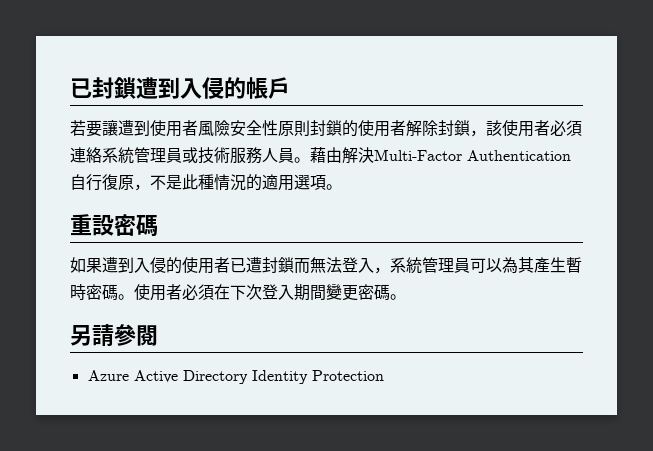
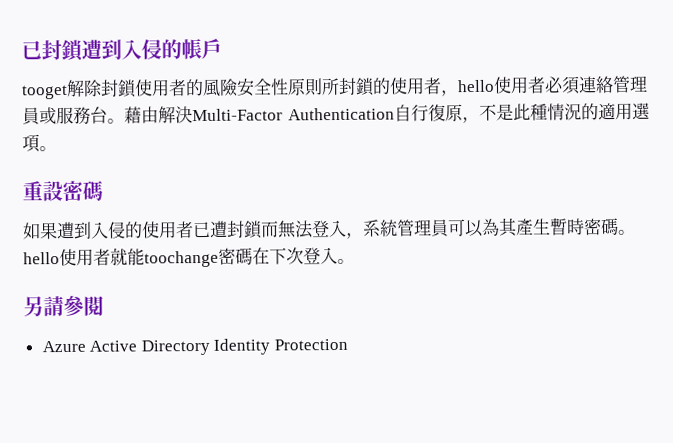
[70,120,198,137] 若要讓遭到使用者 -> [21,78,204,100] tooget解除封鎖使用者的
(310, 128) none -> [321,77,340,96] 所
[406,120,502,137] 解除封鎖，該 -> [441,79,495,97] ，hello
[102,147,134,164] 系統 -> (614, 84) none
[198,147,294,164] 技術服務人員 -> [56,106,108,125] 服務台
[134,283,390,301] 使用者必須在下次登入期間變更密碼 -> [23,246,338,268] hello使用者就能toochange密碼在下次登入

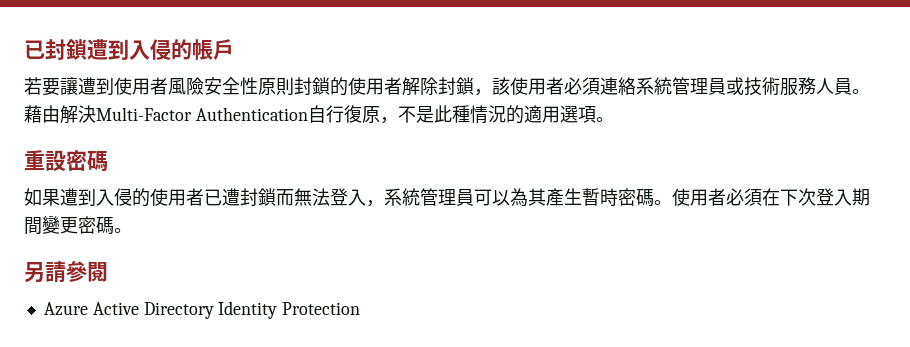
[21,78,204,100] tooget解除封鎖使用者的 -> [24,77,168,96] 若要讓遭到使用者
[321,77,340,96] 所 -> (294, 86) none
[441,79,495,97] ，hello -> [402,77,510,96] 解除封鎖，該
(614, 84) none -> [636,77,672,95] 系統
[56,106,108,125] 服務台 -> [744,77,852,96] 技術服務人員
[23,246,338,268] hello使用者就能toochange密碼在下次登入 -> [672,188,870,206] [24,215,114,235] 使用者必須在下次登入期間變更密碼

